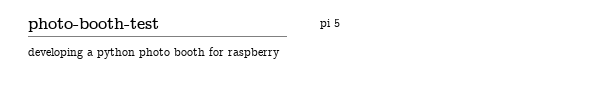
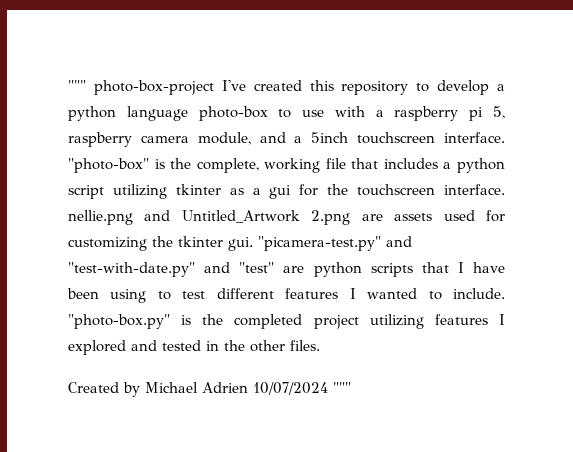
[28,18,159,32] [28,47,280,59] [320,19,340,29] photo-booth-test // developing a python photo booth for raspberry pi 5 -> [68,80,505,95] [68,106,505,121] [68,132,505,147] [68,158,505,173] [68,184,506,199] [68,210,506,225] [68,236,412,251] [68,262,505,277] [67,288,506,303] [68,314,506,329] [68,340,320,355] [68,382,351,397] """ photo-box-project I've created this repository to develop a python language photo-box to use with a raspberry pi 5, raspberry camera module, and a 5inch touchscreen interface. "photo-box" is the complete, working file that includes a python script utilizing tkinter as a gui for the touchscreen interface. nellie.png and Untitled_Artwork 2.png are assets used for customizing the tkinter gui. "picamera-test.py" and "test-with-date.py" and "test" are python scripts that I have been using to test different features I wanted to include. "photo-box.py" is the completed project utilizing features I explored and tested in the other files. // Created by Michael Adrien 10/07/2024 """

